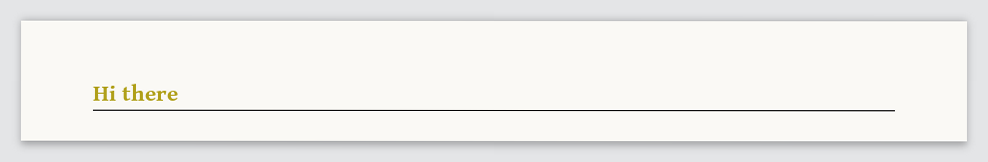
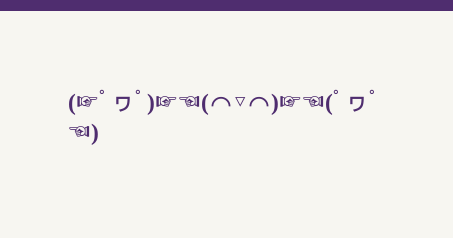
[92,83,179,101] Hi there -> [68,89,381,115] [68,123,99,145] (☞ﾟヮﾟ)☞☜(⌒▽⌒)☞☜(ﾟヮﾟ☜)

